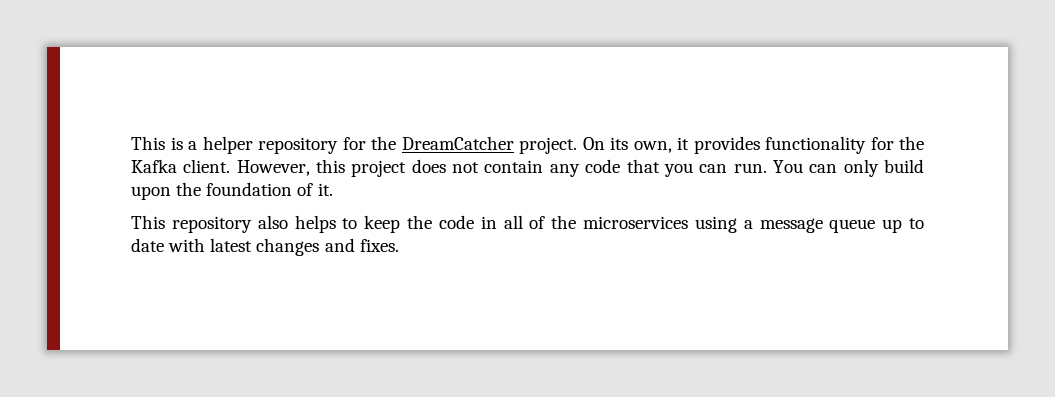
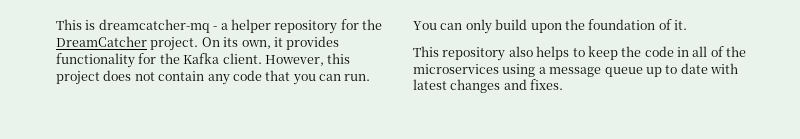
(183, 143) none -> [98,19,218,33] dreamcatcher-mq -

